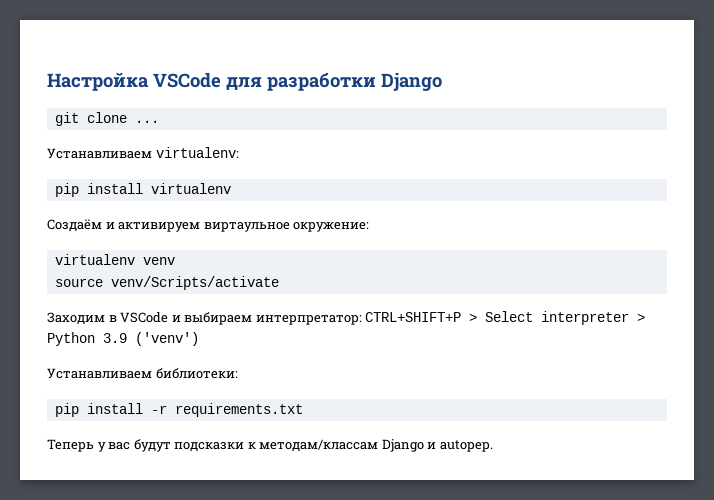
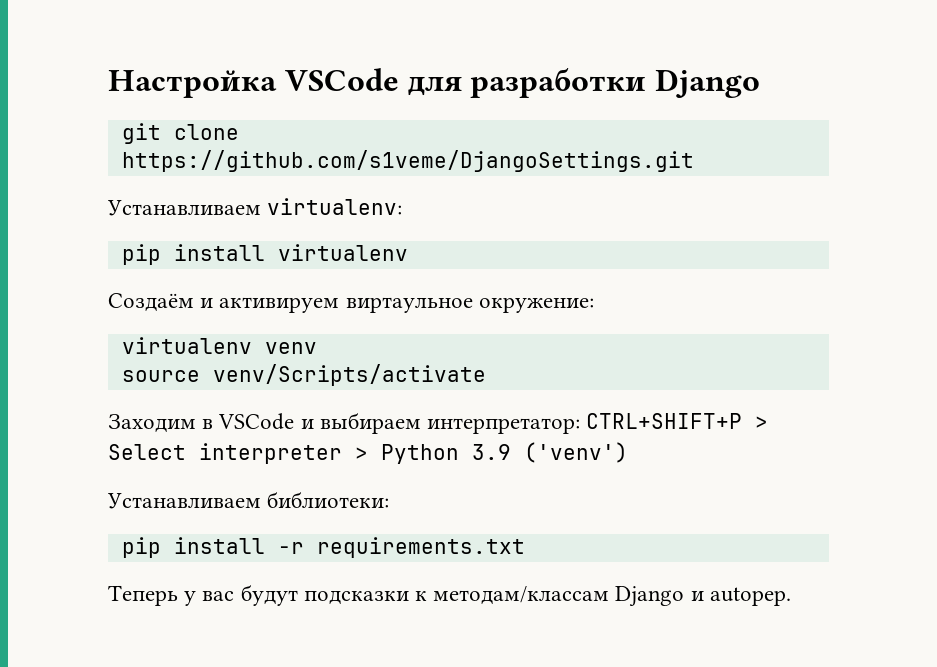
[134,120,159,123] ... -> [121,150,694,172] https://github.com/s1veme/DjangoSettings.git

